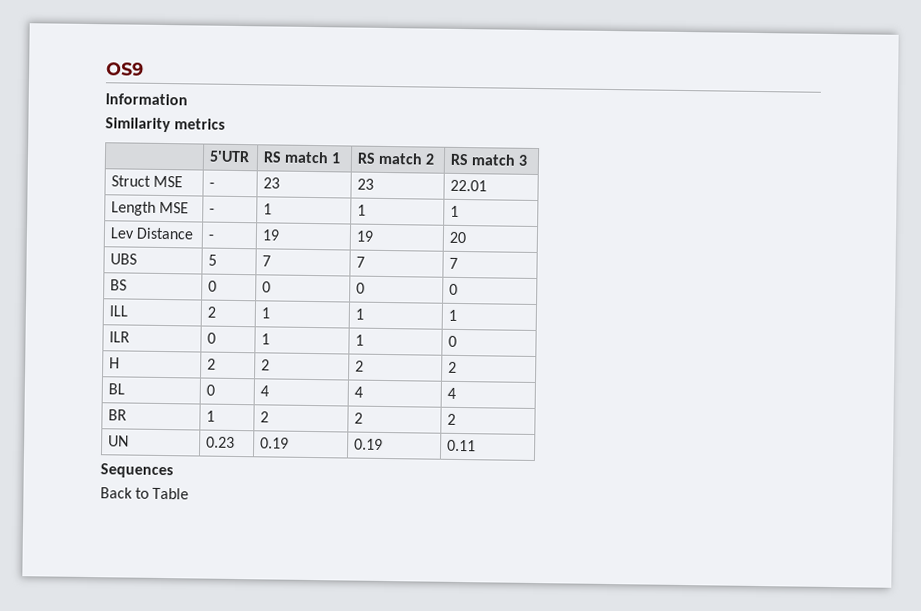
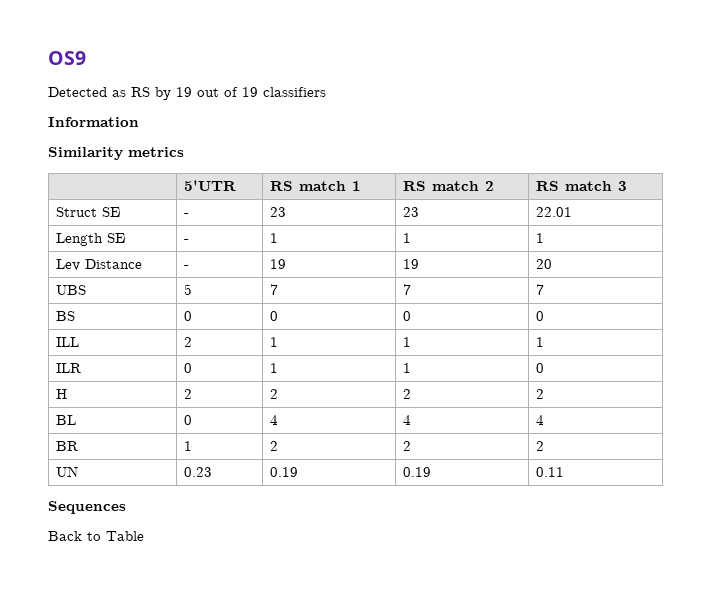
(144, 69) none -> [48,87,326,100] // Detected as RS by 19 out of 19 classifiers
[153,175,184,188] MSE -> [101,207,120,217] SE
[159,201,190,214] MSE -> [106,233,125,243] SE

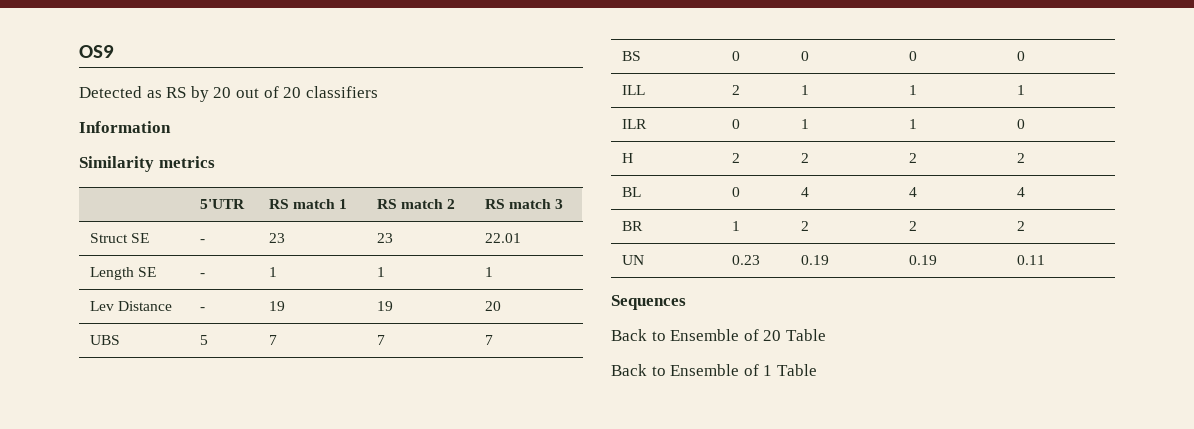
[176,87,192,97] 19 -> [213,87,232,98] 20
[242,87,258,97] 19 -> [283,87,302,98] 20
(101, 536) none -> [670,329,826,341] [611,364,773,376] Ensemble of 20 Table // Back to Ensemble of 1

